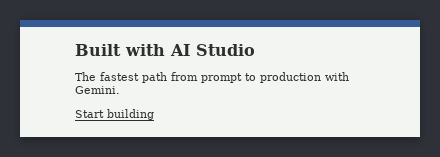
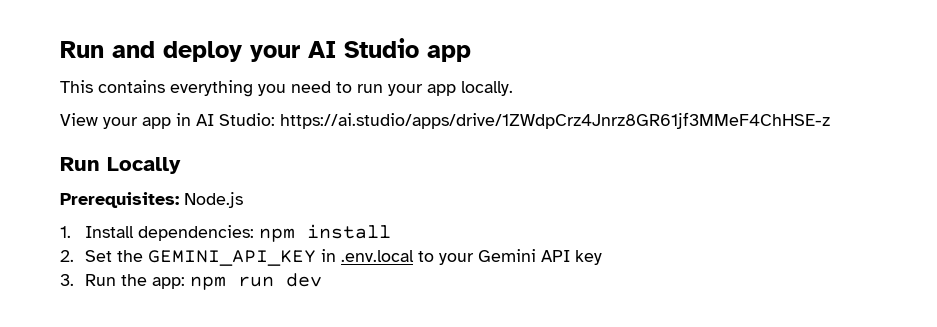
[75,44,255,56] [75,72,349,83] [75,86,120,94] [75,109,154,120] Built with AI Studio // The fastest path from prompt to production with Gemini. // Start building -> [60,38,471,62] [60,80,513,97] [60,112,830,129] [60,157,181,174] [60,192,243,208] [60,224,392,242] [60,249,603,266] [60,273,323,290] Run and deploy your AI Studio app // This contains everything you need to run your app locally. // View your app in AI Studio: https://ai.studio/apps/drive/1ZWdpCrz4Jnrz8GR61jf3MMeF4ChHSE-z // Run Locally // Prerequisites: Node.js // 1. Install dependencies: npm install // 2. Set the GEMINI_API_KEY in .env.local to your Gemini API key // 3. Run the app: npm run dev

